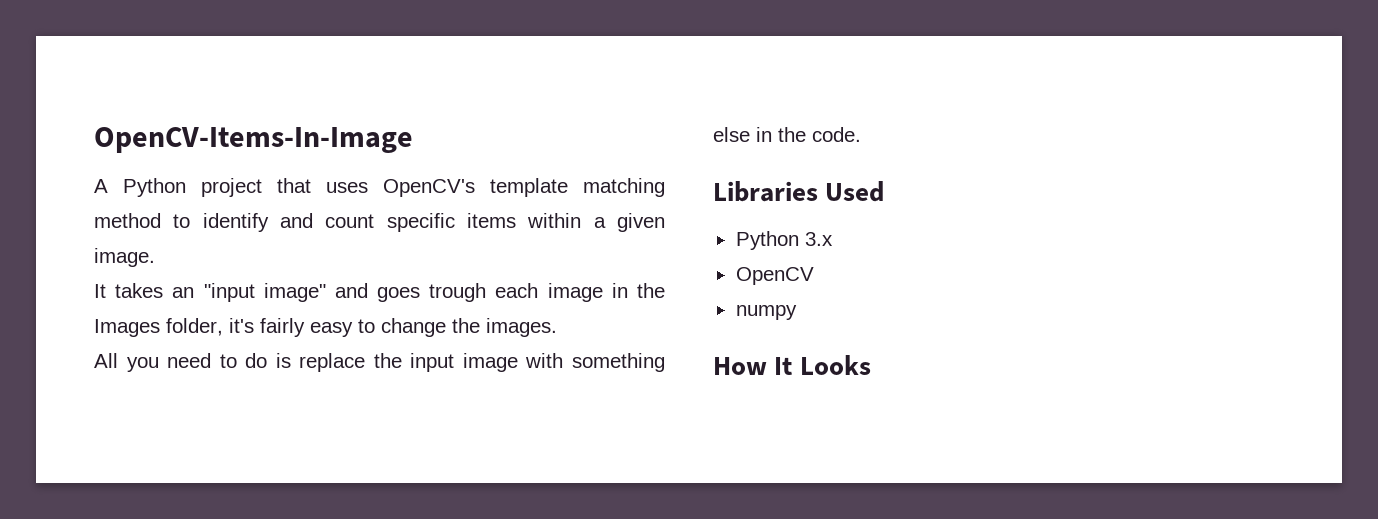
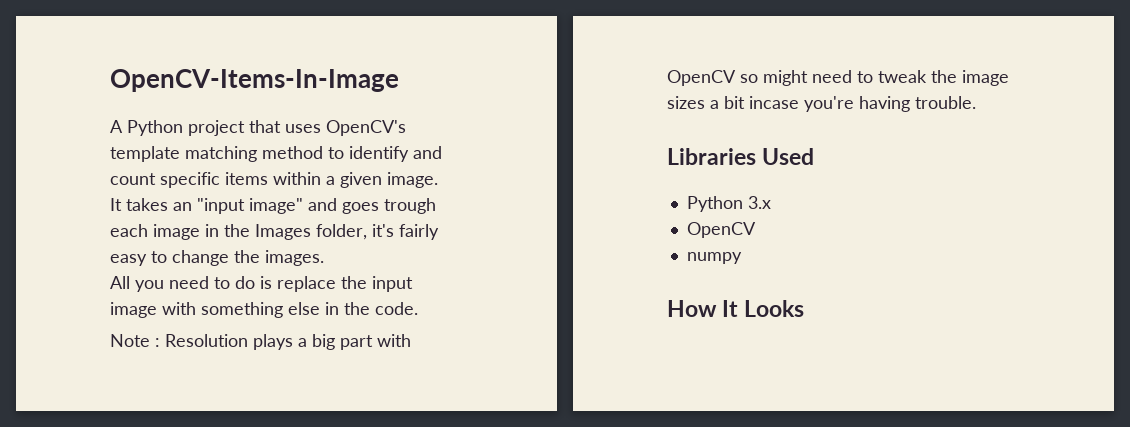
(861, 134) none -> [110,334,411,350] [667,70,1009,86] [667,96,976,112] // Note : Resolution plays a big part with OpenCV so might need to tweak the image sizes a bit incase you're having trouble.

